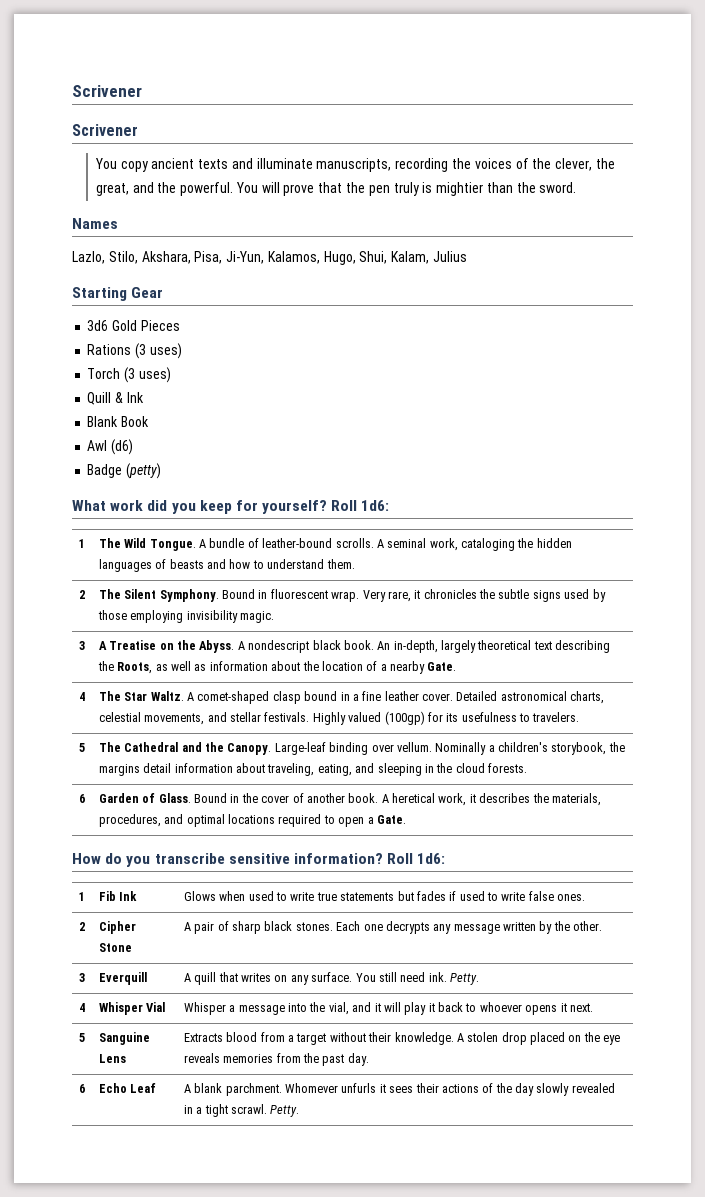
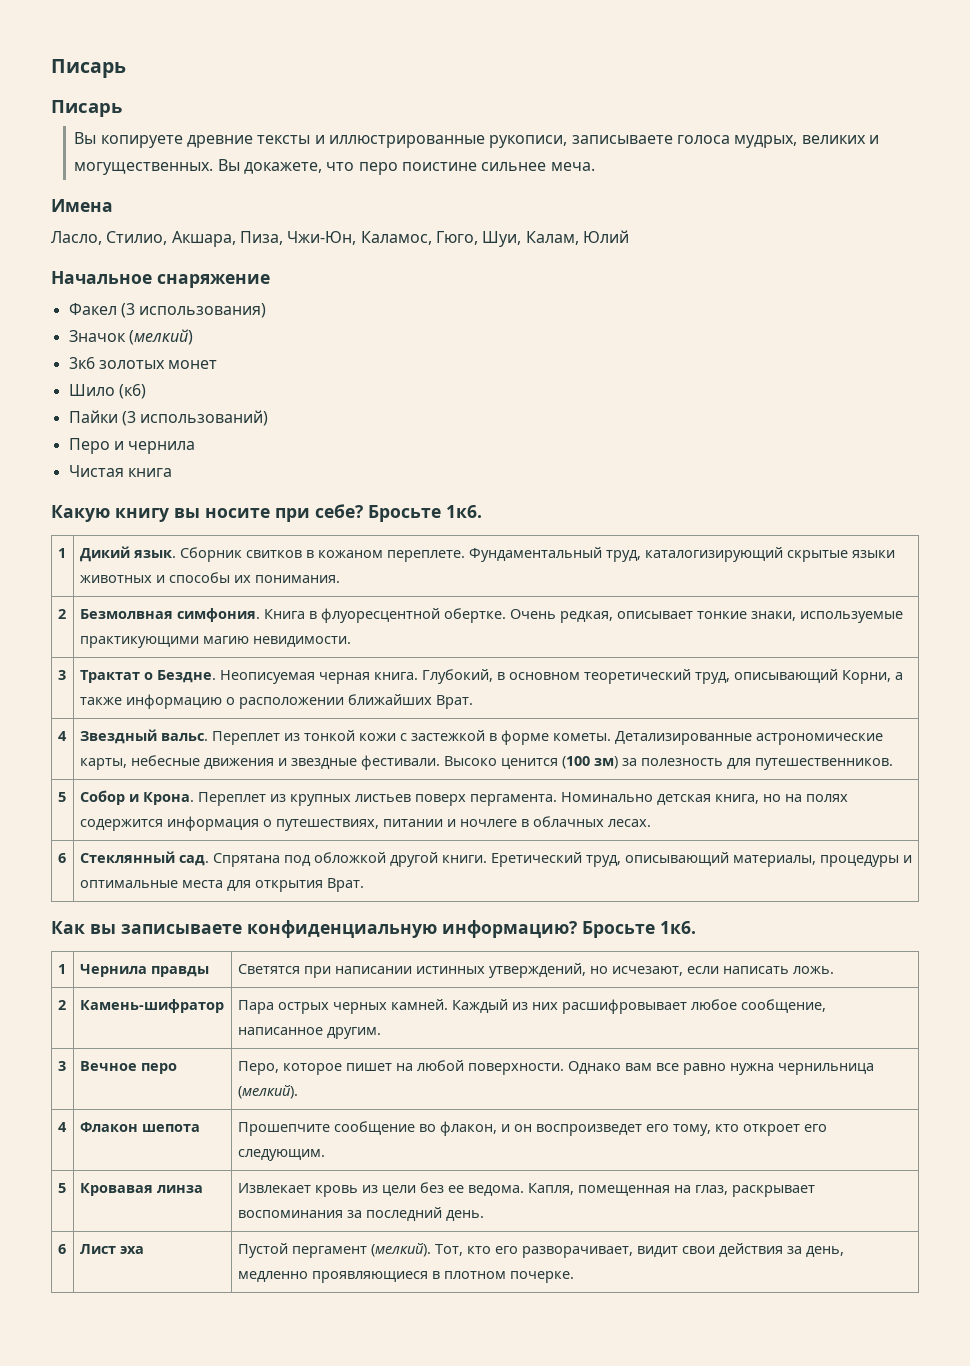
[72,85,142,97] [72,124,138,136] [94,158,615,172] [95,182,577,196] [72,218,118,229] [72,251,468,265] [72,287,164,301] [87,320,180,331] [87,343,182,359] [87,367,171,383] [87,392,144,405] [87,416,150,427] [87,439,134,455] [87,463,162,479] [72,500,390,514] [78,539,85,548] [98,538,572,551] [98,559,355,572] [78,590,85,599] [98,589,606,602] [97,610,274,623] [78,641,85,650] [98,640,611,653] [97,661,457,674] [78,692,85,701] [98,691,605,704] [98,711,580,725] [78,743,85,752] [98,742,625,755] [98,763,527,776] [78,794,85,803] [98,793,601,806] [98,814,406,827] [72,853,446,867] [78,892,85,901] [98,891,138,901] [183,891,586,901] [78,922,85,931] [98,921,136,934] [98,943,132,952] [183,921,603,934] [78,973,85,982] [98,972,147,985] [183,972,479,985] [78,1003,85,1012] [98,1002,166,1015] [183,1002,593,1015] [78,1033,85,1042] [98,1032,150,1045] [98,1054,126,1063] [183,1032,621,1045] [183,1053,369,1066] [78,1084,85,1093] [98,1083,157,1093] [183,1083,615,1096] [183,1104,300,1117] Scrivener // Scrivener // You copy ancient texts and illuminate manuscripts, recording the voices of the clever, the great, and the powerful. You will prove that the pen truly is mightier than the sword. // Names // Lazlo, Stilo, Akshara, Pisa, Ji-Yun, Kalamos, Hugo, Shui, Kalam, Julius // Starting Gear // 3d6 Gold Pieces // Rations (3 uses) // Torch (3 uses) // Quill & Ink // Blank Book // Awl (d6) // Badge (petty) // What work did you keep for yourself? Roll 1d6: // 1 | The Wild Tongue. A bundle of leather-bound scrolls. A seminal work, cataloging the hidden languages of beasts and how to understand them. // 2 | The Silent Symphony. Bound in fluorescent wrap. Very rare, it chronicles the subtle signs used by those employing invisibility magic. // 3 | A Treatise on the Abyss. A nondescript black book. An in-depth, largely theoretical text describing the Roots, as well as information about the location of a nearby Gate. // 4 | The Star Waltz. A comet-shaped clasp bound in a fine leather cover. Detailed astronomical charts, celestial movements, and stellar festivals. Highly valued (100gp) for its usefulness to travelers. // 5 | The Cathedral and the Canopy. Large-leaf binding over vellum. Nominally a children's storybook, the margins detail information about traveling, eating, and sleeping in the cloud forests. // 6 | Garden of Glass. Bound in the cover of another book. A heretical work, it describes the materials, procedures, and optimal locations required to open a Gate. // How do you transcribe sensitive information? Roll 1d6: // 1 | Fib Ink | Glows when used to write true statements but fades if used to write false ones. // 2 | Cipher Stone | A pair of sharp black stones. Each one decrypts any message written by the other. // 3 | Everquill | A quill that writes on any surface. You still need ink. Petty. // 4 | Whisper Vial | Whisper a message into the vial, and it will play it back to whoever opens it next. // 5 | Sanguine Lens | Extracts blood from a target without their knowledge. A stolen drop placed on the eye reveals memories from the past day. // 6 | Echo Leaf | A blank parchment. Whomever unfurls it sees their actions of the day slowly revealed in a tight scrawl. Petty. -> [51,59,126,78] [51,100,122,117] [74,132,879,148] [74,159,595,175] [51,199,113,212] [51,230,629,247] [51,271,270,288] [68,303,267,318] [68,329,193,345] [68,357,218,369] [68,384,146,399] [68,410,269,426] [68,438,196,454] [68,465,172,477] [51,504,482,522] [57,548,66,558] [79,546,895,562] [79,572,340,583] [57,609,66,619] [79,608,903,623] [79,636,351,648] [57,670,66,680] [79,669,903,684] [79,694,473,709] [57,731,67,741] [79,729,883,745] [79,755,893,770] [57,792,66,802] [79,790,848,806] [79,816,651,831] [57,853,66,863] [79,851,912,867] [79,878,364,892] [51,920,696,938] [57,964,66,974] [79,964,209,977] [237,963,834,978] [57,1000,66,1010] [79,999,224,1013] [237,999,826,1014] [237,1027,381,1039] [57,1061,66,1071] [79,1061,177,1074] [237,1060,874,1075] [237,1085,298,1099] [57,1122,67,1132] [79,1122,200,1132] [237,1121,827,1136] [237,1149,325,1161] [57,1183,66,1193] [79,1183,203,1196] [237,1182,815,1197] [237,1207,484,1221] [57,1244,66,1254] [79,1244,144,1254] [237,1243,844,1258] [237,1271,574,1283] Писарь // Писарь // Вы копируете древние тексты и иллюстрированные рукописи, записываете голоса мудрых, великих и могущественных. Вы докажете, что перо поистине сильнее меча. // Имена // Ласло, Стилио, Акшара, Пиза, Чжи-Юн, Каламос, Гюго, Шуи, Калам, Юлий // Начальное снаряжение // Факел (3 использования) // Значок (мелкий) // 3к6 золотых монет // Шило (к6) // Пайки (3 использований) // Перо и чернила // Чистая книга // Какую книгу вы носите при себе? Бросьте 1к6. // 1 | Дикий язык. Сборник свитков в кожаном переплете. Фундаментальный труд, каталогизирующий скрытые языки животных и способы их понимания. // 2 | Безмолвная симфония. Книга в флуоресцентной обертке. Очень редкая, описывает тонкие знаки, используемые практикующими магию невидимости. // 3 | Трактат о Бездне. Неописуемая черная книга. Глубокий, в основном теоретический труд, описывающий Корни, а также информацию о расположении ближайших Врат. // 4 | Звездный вальс. Переплет из тонкой кожи с застежкой в форме кометы. Детализированные астрономические карты, небесные движения и звездные фестивали. Высоко ценится (100 зм) за полезность для путешественников. // 5 | Собор и Крона. Переплет из крупных листьев поверх пергамента. Номинально детская книга, но на полях содержится информация о путешествиях, питании и ночлеге в облачных лесах. // 6 | Стеклянный сад. Спрятана под обложкой другой книги. Еретический труд, описывающий материалы, процедуры и оптимальные места для открытия Врат. // Как вы записываете конфиденциальную информацию? Бросьте 1к6. // 1 | Чернила правды | Светятся при написании истинных утверждений, но исчезают, если написать ложь. // 2 | Камень-шифратор | Пара острых черных камней. Каждый из них расшифровывает любое сообщение, написанное другим. // 3 | Вечное перо | Перо, которое пишет на любой поверхности. Однако вам все равно нужна чернильница (мелкий). // 4 | Флакон шепота | Прошепчите сообщение во флакон, и он воспроизведет его тому, кто откроет его следующим. // 5 | Кровавая линза | Извлекает кровь из цели без ее ведома. Капля, помещенная на глаз, раскрывает воспоминания за последний день. // 6 | Лист эха | Пустой пергамент (мелкий). Тот, кто его разворачивает, видит свои действия за день, медленно проявляющиеся в плотном почерке.

